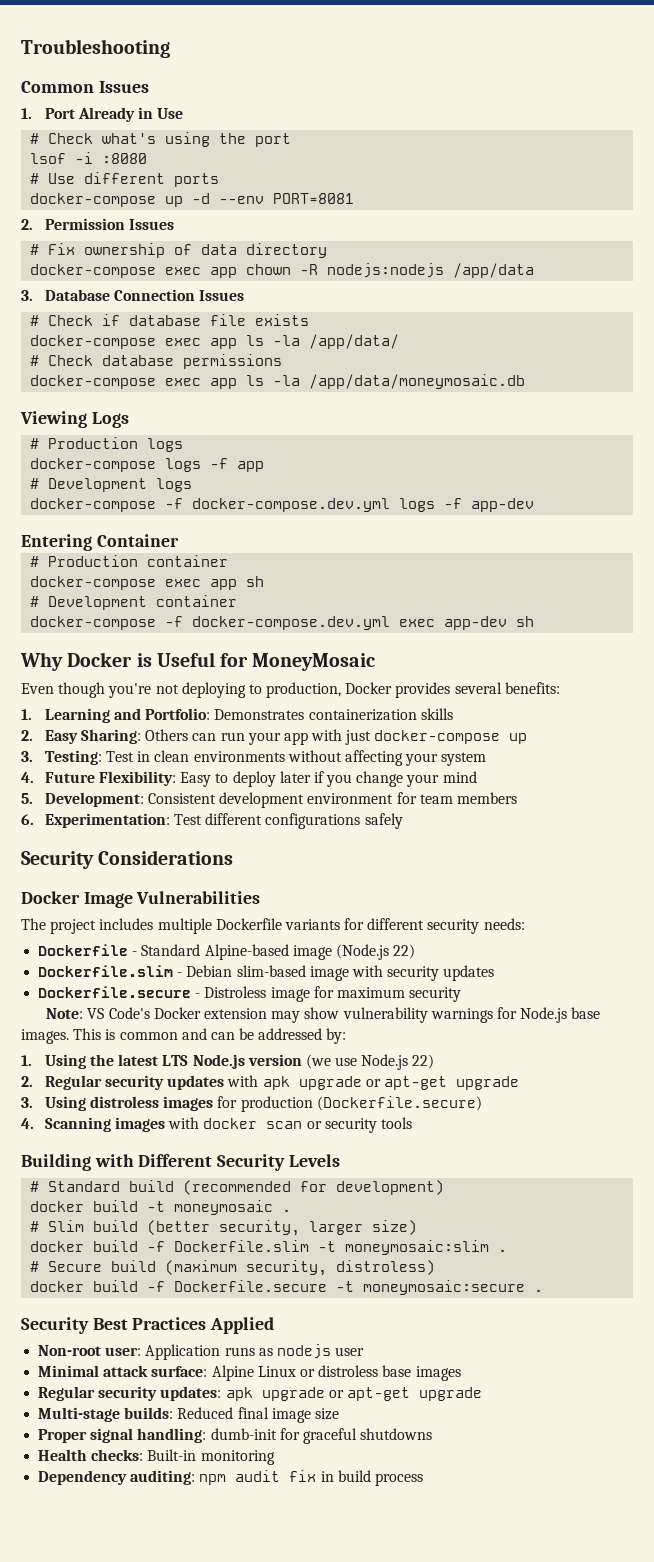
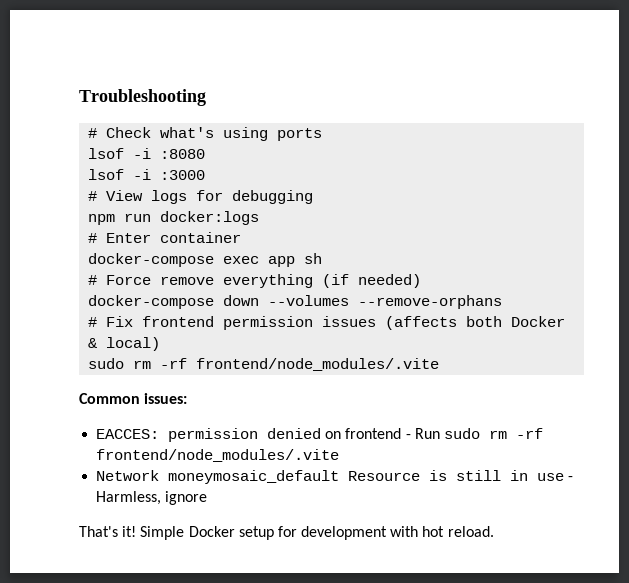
[21,81,149,93] [21,107,184,122] // Common Issues // 1. Port Already in Use -> (206, 97) none
[219,133,292,147] the port -> [277,128,323,141] ports
[30,172,220,187] [30,193,355,207] [21,218,174,230] [30,243,328,258] [30,263,535,278] [21,289,245,301] [30,314,310,326] [30,334,400,349] [30,354,283,369] [30,374,526,389] [20,411,129,428] [30,437,184,452] [30,458,265,472] [30,478,193,492] [30,498,535,512] [21,534,179,551] [30,555,139,567] # Use different ports // docker-compose up -d --env PORT=8081 // 2. Permission Issues // # Fix ownership of data directory // docker-compose exec app chown -R nodejs:nodejs /app/data // 3. Database Connection Issues // # Check if database file exists // docker-compose exec app ls -la /app/data/ // # Check database permissions // docker-compose exec app ls -la /app/data/moneymosaic.db // Viewing Logs // # Production logs // docker-compose logs -f app // # Development logs // docker-compose -f docker-compose.dev.yml logs -f app-dev // Entering Container // # Production -> [88,169,206,180] [88,190,314,204] [88,211,260,225] [88,233,152,243] lsof -i :3000 // # View logs for debugging // npm run docker:logs // # Enter
[48,595,238,610] [30,616,535,630] [20,652,376,671] [21,682,560,698] [21,708,453,723] [21,729,528,745] [21,750,487,766] [21,771,477,787] [21,792,517,808] [21,813,403,829] [21,850,234,869] [21,891,261,908] [21,918,525,934] [38,944,416,960] [38,965,495,981] [38,986,462,1002] [46,1007,601,1023] [21,1028,347,1044] [21,1054,435,1070] [21,1075,519,1090] [21,1096,482,1112] [21,1117,412,1133] [21,1154,340,1171] [30,1180,445,1195] [30,1200,292,1215] [30,1220,418,1236] [30,1240,508,1255] [30,1260,436,1276] [30,1280,544,1295] [21,1317,275,1334] [38,1344,365,1360] [38,1365,461,1381] [38,1386,482,1401] [38,1407,339,1423] [38,1428,433,1444] [38,1449,275,1465] [38,1470,423,1486] Development container // docker-compose -f docker-compose.dev.yml exec app-dev sh // Why Docker is Useful for MoneyMosaic // Even though you're not deploying to production, Docker provides several benefits: // 1. Learning and Portfolio: Demonstrates containerization skills // 2. Easy Sharing: Others can run your app with just docker-compose up // 3. Testing: Test in clean environments without affecting your system // 4. Future Flexibility: Easy to deploy later if you change your mind // 5. Development: Consistent development environment for team members // 6. Experimentation: Test different configurations safely // Security Considerations // Docker Image Vulnerabilities // The project includes multiple Dockerfile variants for different security needs: // Dockerfile - Standard Alpine-based image (Node.js 22) // Dockerfile.slim - Debian slim-based image with security updates // Dockerfile.secure - Distroless image for maximum security // Note: VS Code's Docker extension may show vulnerability warnings for Node.js base images. This is common and can be addressed by: // 1. Using the latest LTS Node.js version (we use Node.js 22) // 2. Regular security updates with apk upgrade or apt-get upgrade // 3. Using distroless images for production (Dockerfile.secure) // 4. Scanning images with docker scan or security tools // Building with Different Security Levels // # Standard build (recommended for development) // docker build -t moneymosaic . // # Slim build (better security, larger size) // docker build -f Dockerfile.slim -t moneymosaic:slim . // # Secure build (maximum security, distroless) // docker build -f Dockerfile.secure -t moneymosaic:secure . // Security Best Practices Applied // Non-root user: Application runs as nodejs user // Minimal attack surface: Alpine Linux or distroless base images // Regular security updates: apk upgrade or apt-get upgrade // Multi-stage builds: Reduced final image size // Proper signal handling: dumb-init for graceful shutdowns // Health checks: Built-in monitoring // Dependency auditing: npm audit fix in build process -> [106,274,422,288] [88,295,503,309] [88,316,566,330] [88,337,161,351] [88,358,440,371] [79,393,188,404] [96,428,543,442] [96,449,340,462] [96,470,574,484] [96,491,208,505] [79,526,494,540] Force remove everything (if needed) // docker-compose down --volumes --remove-orphans // # Fix frontend permission issues (affects both Docker & local) // sudo rm -rf frontend/node_modules/.vite // Common issues: // EACCES: permission denied on frontend - Run sudo rm -rf frontend/node_modules/.vite // Network moneymosaic_default Resource is still in use - Harmless, ignore // That's it! Simple Docker setup for development with hot reload.

